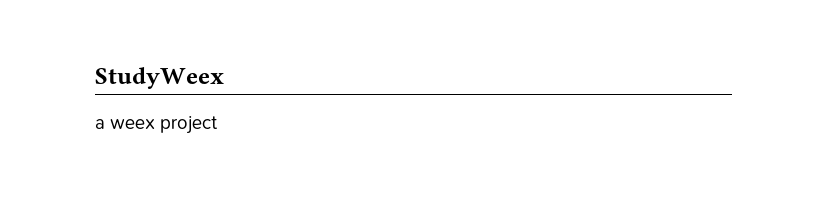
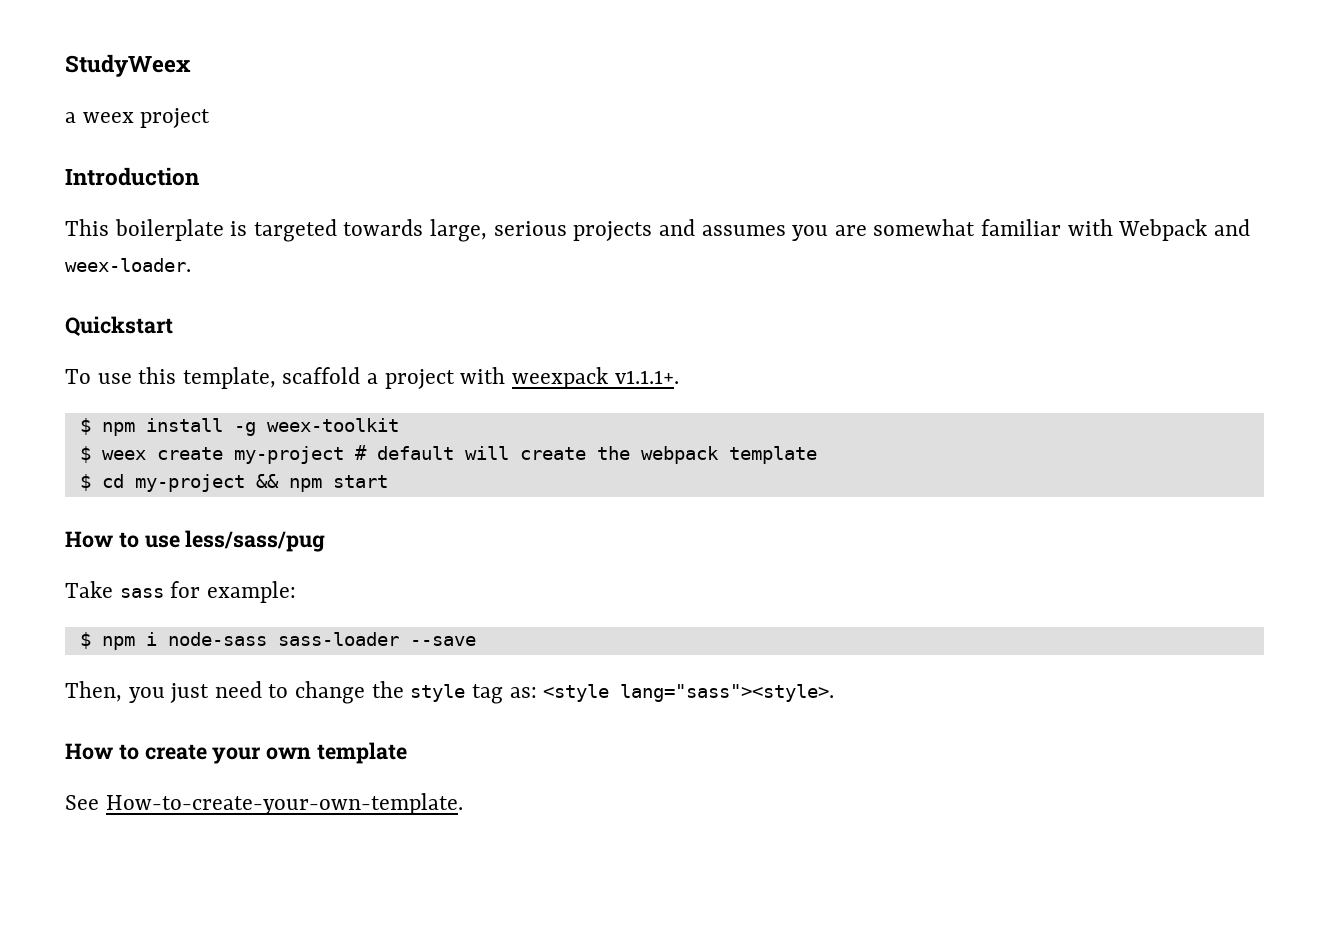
(219, 125) none -> [65,167,199,186] [65,219,1250,242] [65,258,191,272] [65,316,173,336] [65,367,679,389] [79,418,399,436] [79,445,817,464] [79,474,388,492] [65,530,326,552] [65,581,296,603] [79,632,476,650] [65,681,835,704] [65,742,408,764] [65,793,463,815] // Introduction // This boilerplate is targeted towards large, serious projects and assumes you are somewhat familiar with Webpack and weex-loader. // Quickstart // To use this template, scaffold a project with weexpack v1.1.1+. // $ npm install -g weex-toolkit // $ weex create my-project # default will create the webpack template // $ cd my-project && npm start // How to use less/sass/pug // Take sass for example: // $ npm i node-sass sass-loader --save // Then, you just need to change the style tag as: <style lang="sass"><style>. // How to create your own template // See How-to-create-your-own-template.

